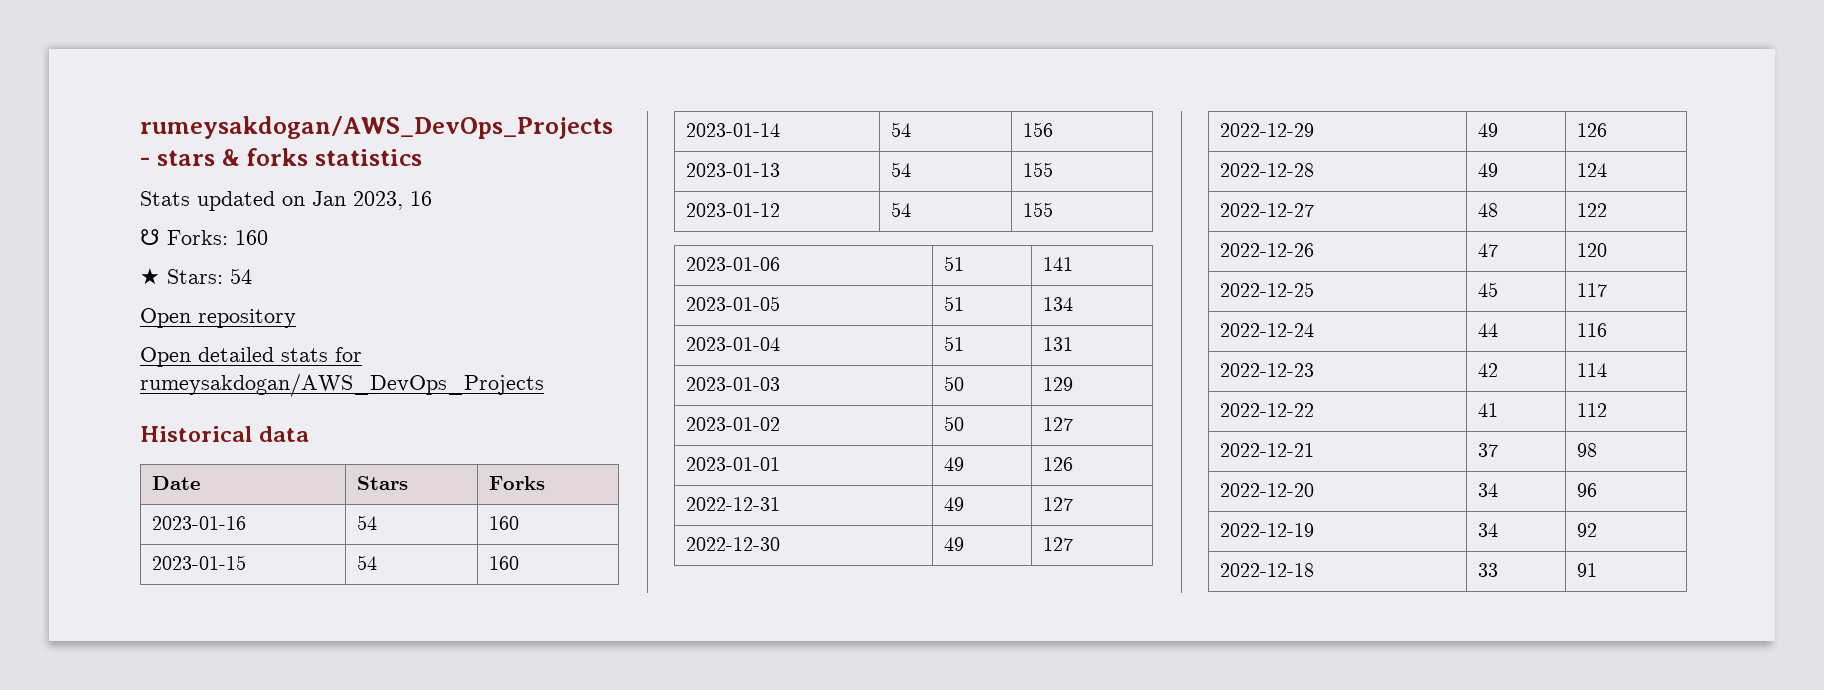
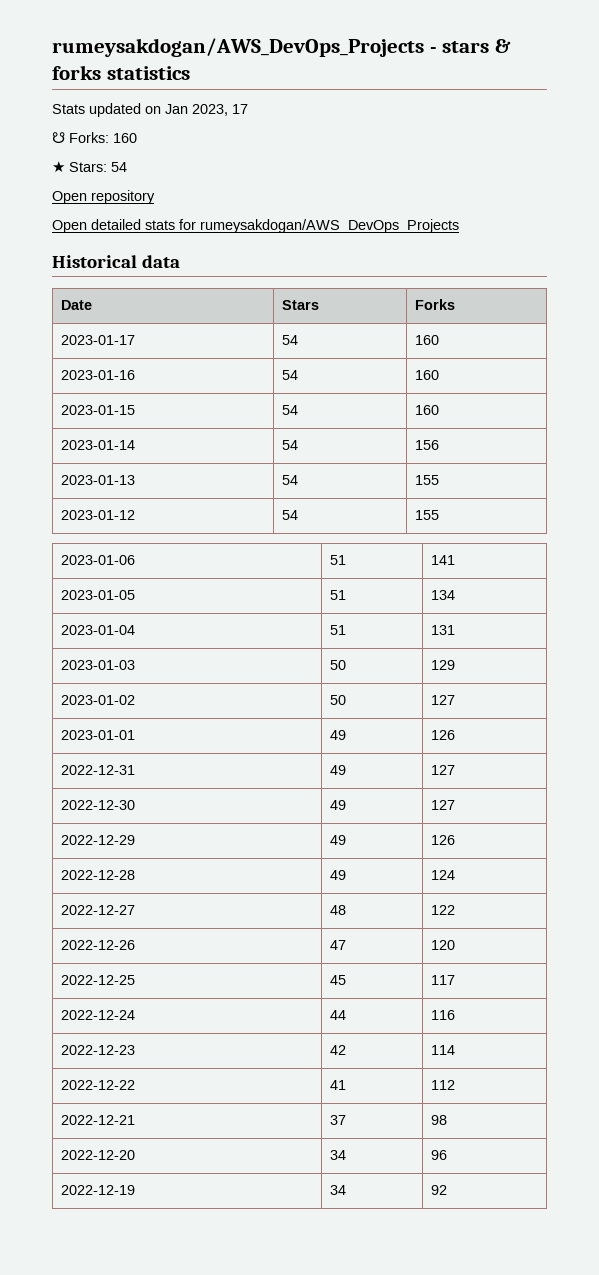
[410,191,432,206] 16 -> [232,104,248,114] 17
(546, 483) none -> [60,335,135,345] [281,335,298,345] [414,335,439,345] // 2023-01-17 | 54 | 160
[1220,563,1315,577] [1478,563,1499,577] [1577,563,1598,577] // 2022-12-18 | 33 | 91 -> (447, 1190) none

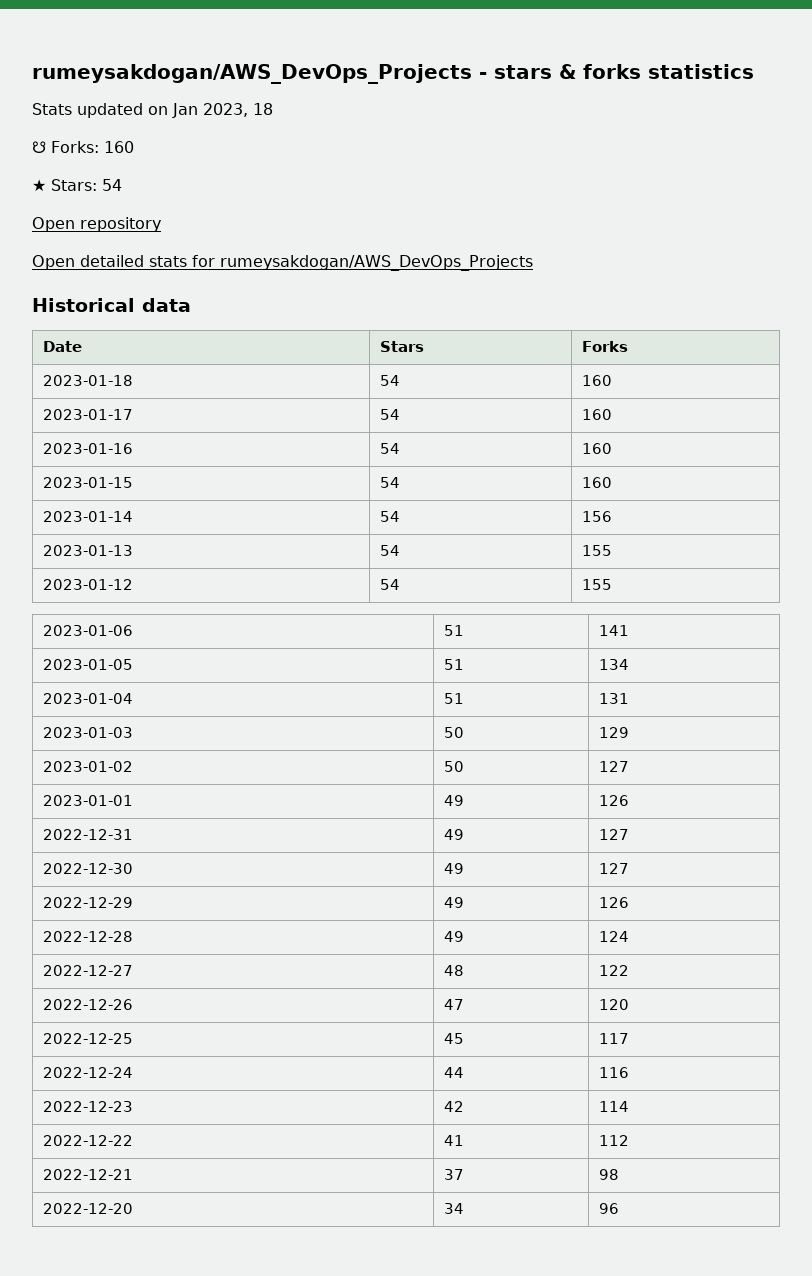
[232,104,248,114] 17 -> [253,103,273,115] 18
(455, 304) none -> [43,375,134,386] [380,375,401,386] [582,375,613,386] // 2023-01-18 | 54 | 160
[60,1185,135,1195] [329,1185,346,1195] [430,1185,447,1195] // 2022-12-19 | 34 | 92 -> (620, 1208) none

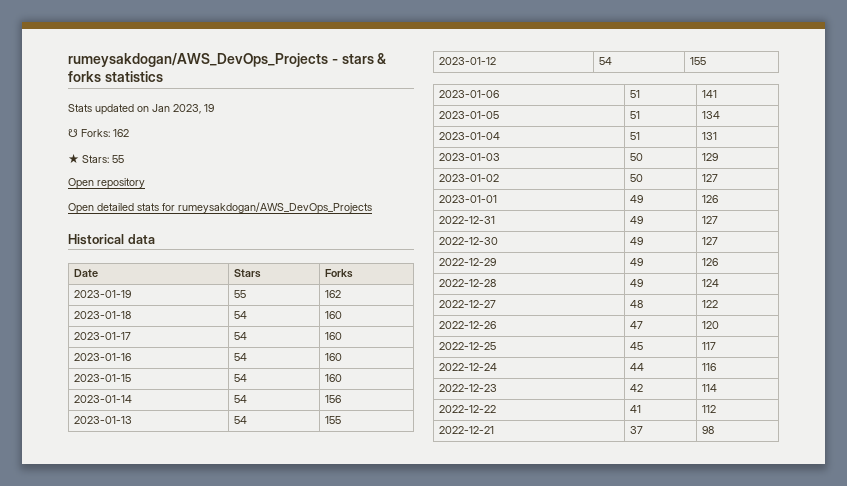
[253,103,273,115] 18 -> [204,104,214,112] 19
[104,141,134,153] 160 -> [113,129,129,137] 162
[102,179,122,191] 54 -> [112,155,124,163] 55
(629, 346) none -> [74,290,132,298] [234,290,247,298] [325,290,342,298] // 2023-01-19 | 55 | 162
[43,1203,134,1214] [444,1203,465,1214] [599,1203,620,1214] // 2022-12-20 | 34 | 96 -> (715, 430) none

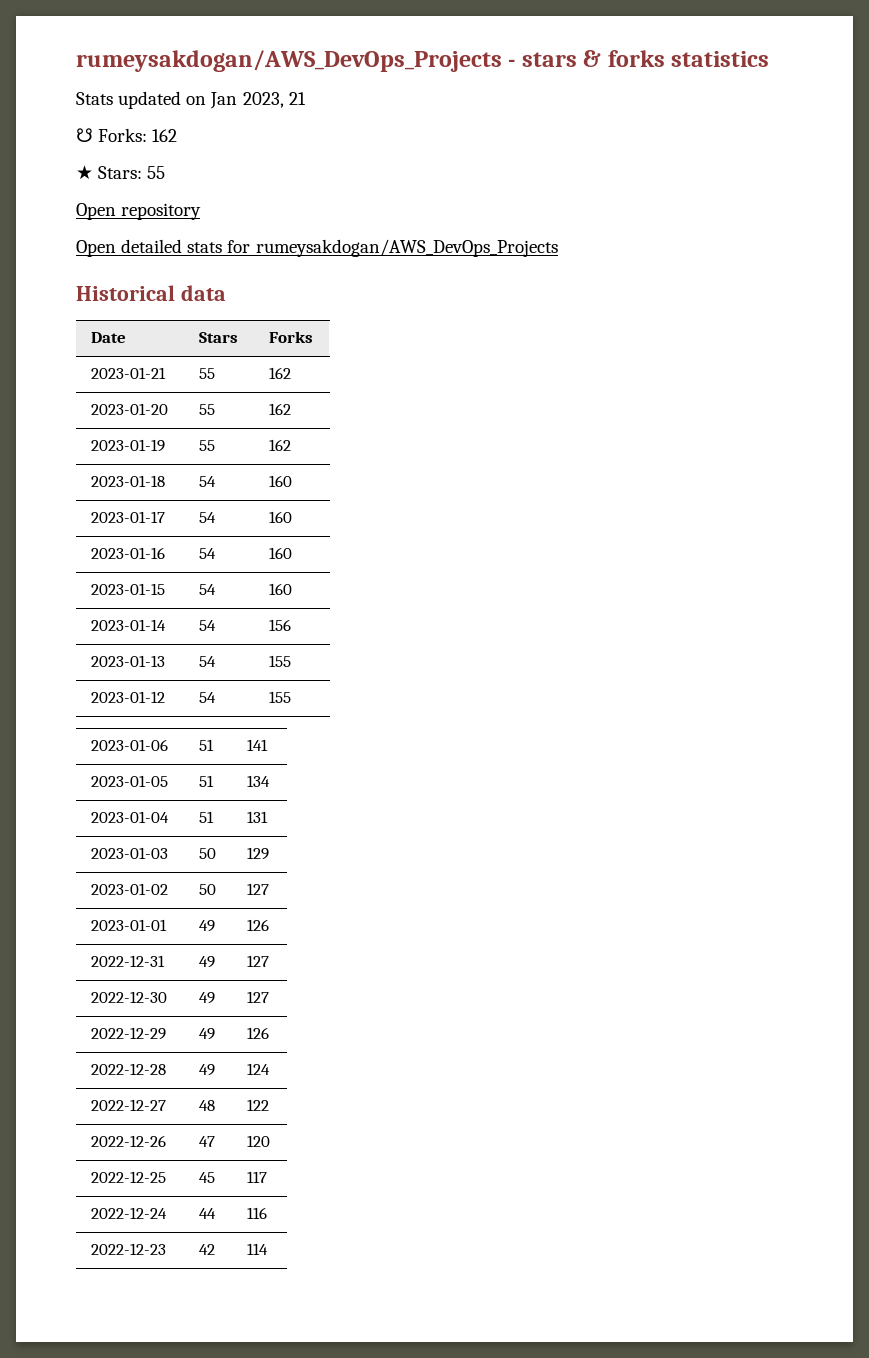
[204,104,214,112] 19 -> [288,92,306,105] 21
(354, 273) none -> [91,367,167,379] [199,368,216,379] [269,367,292,379] [91,403,169,415] [199,404,216,415] [269,403,292,415] // 2023-01-21 | 55 | 162 // 2023-01-20 | 55 | 162
[439,405,497,413] [630,405,642,413] [702,405,717,413] [439,426,495,434] [630,426,644,434] [702,426,715,434] // 2022-12-22 | 41 | 112 // 2022-12-21 | 37 | 98 -> (269, 1249) none

